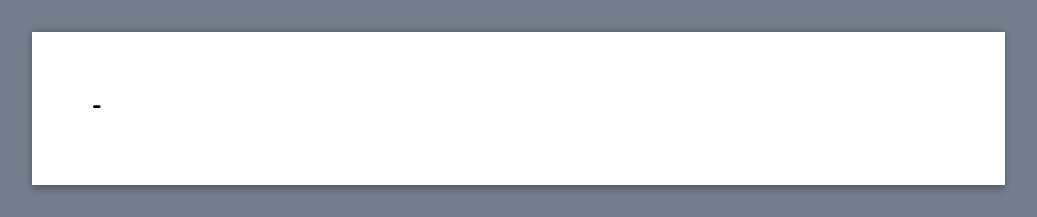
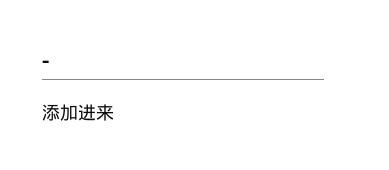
(102, 109) none -> [42,104,114,121] // 添加进来

